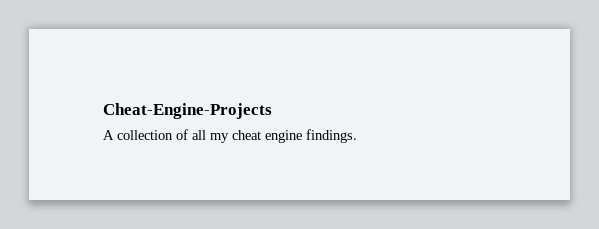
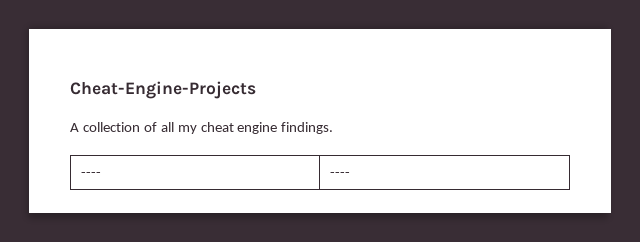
(357, 136) none -> [81,172,102,177] [330,172,351,177] // ---- | ----

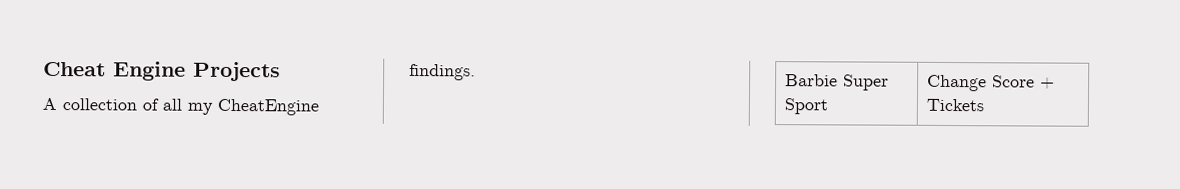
[70,81,256,99] Cheat-Engine-Projects -> [43,61,281,82] Cheat Engine Projects
[200,122,278,134] cheat engine -> [217,98,319,116] CheatEngine
[81,172,102,177] [330,172,351,177] ---- | ---- -> [784,74,889,91] [783,98,828,115] [926,74,1055,92] [925,98,984,112] Barbie Super Sport | Change Score + Tickets

